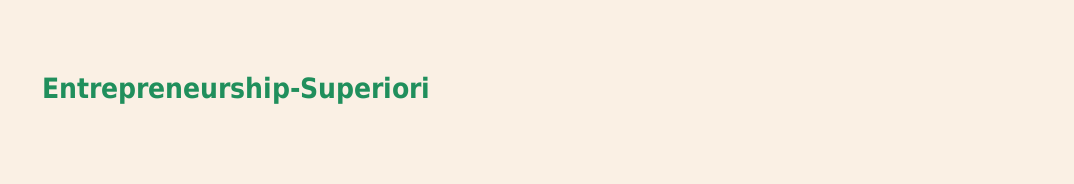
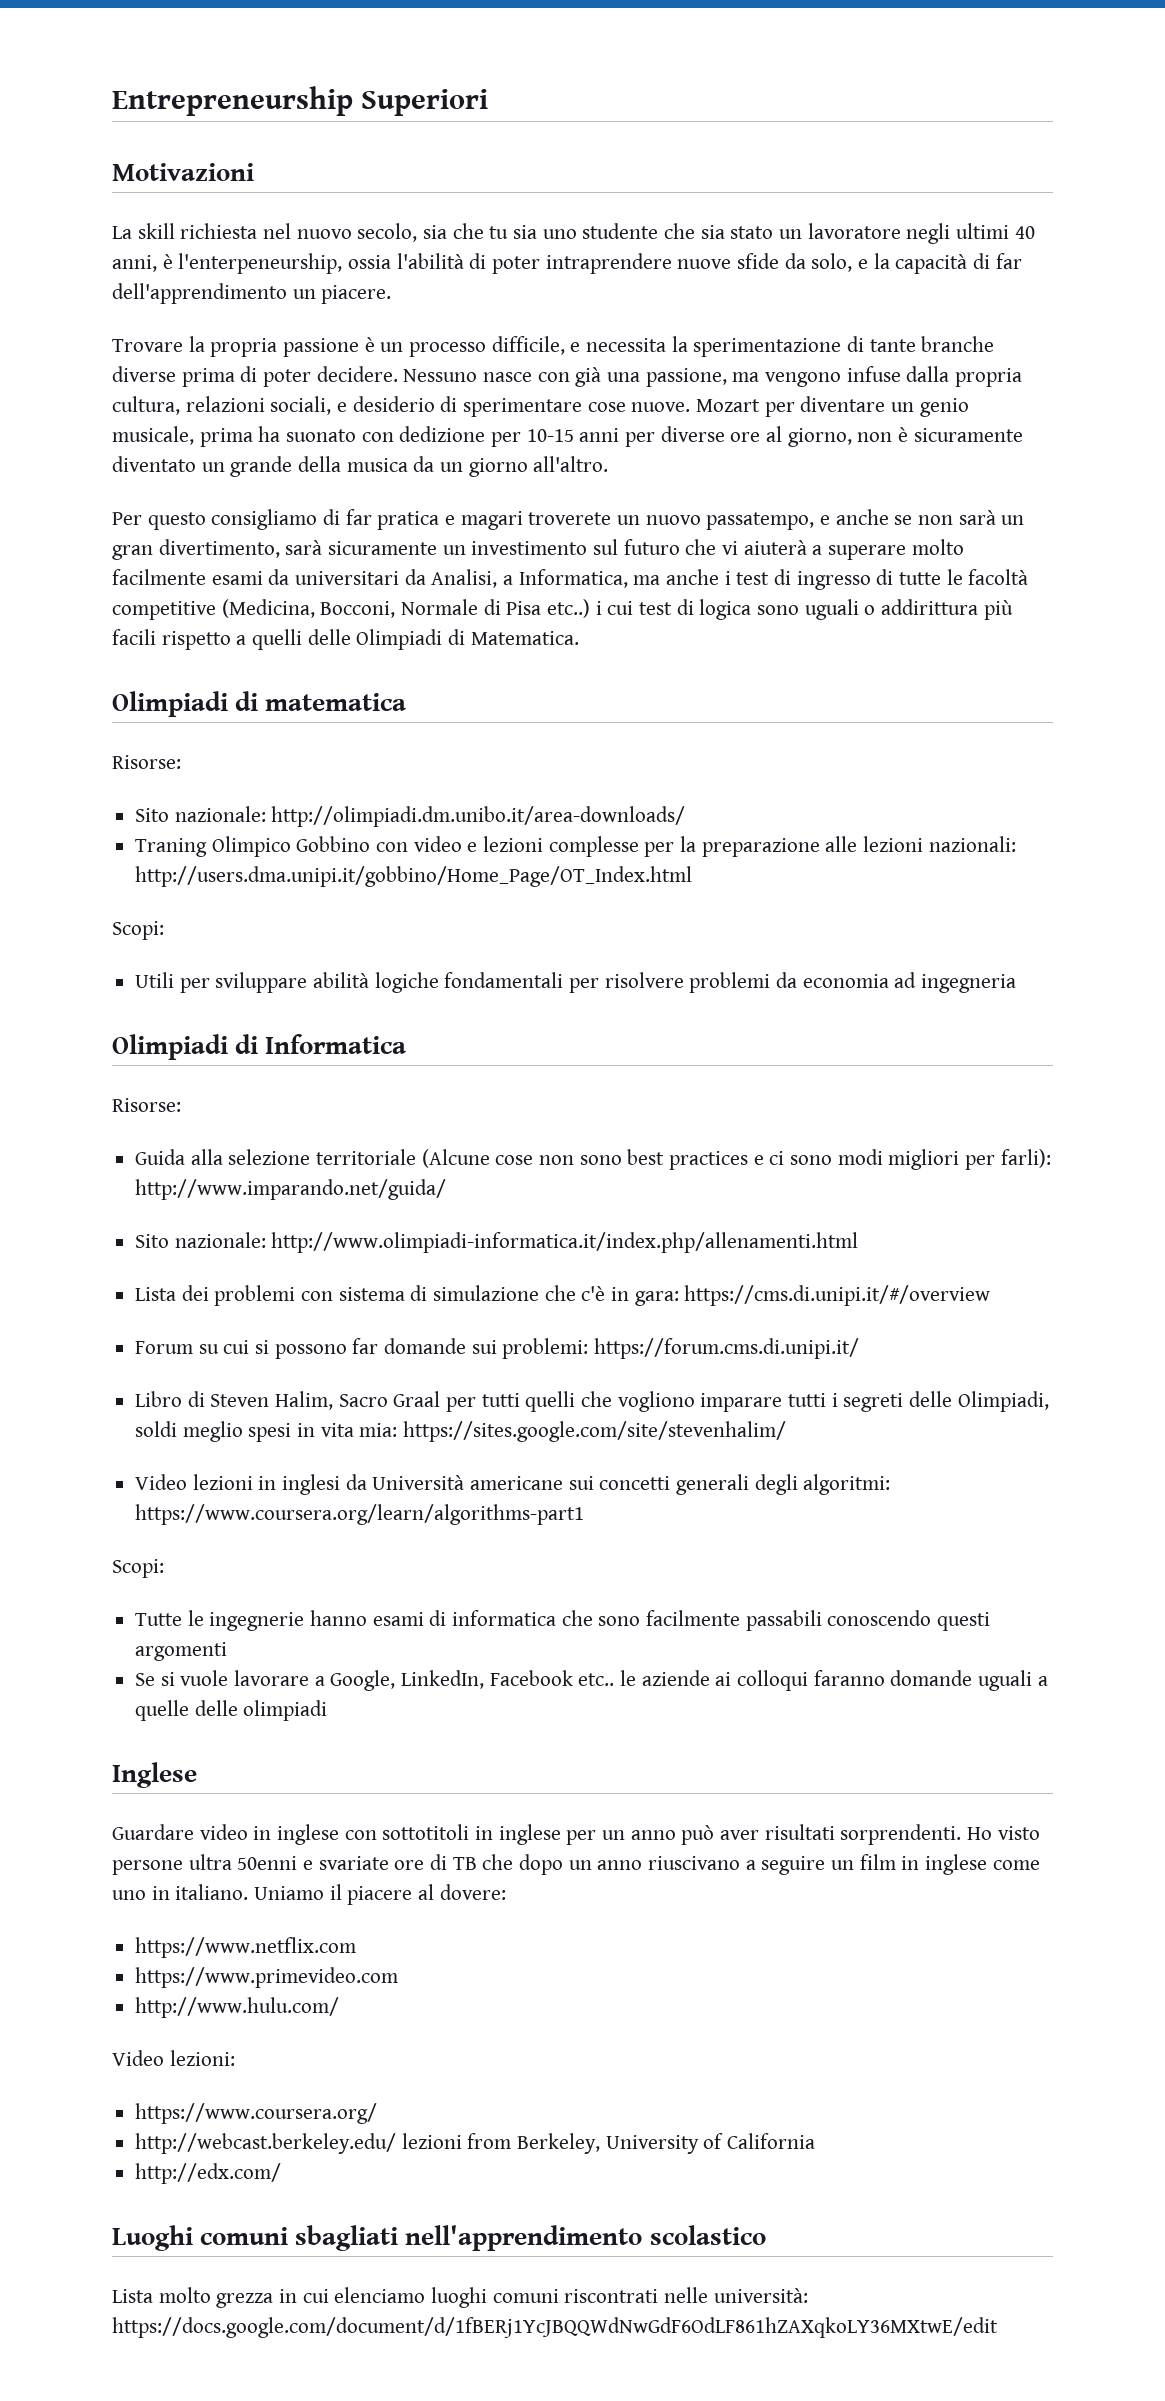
[42,76,430,104] Entrepreneurship-Superiori -> [112,86,488,116] [112,163,254,181] [112,223,1035,244] [112,253,1022,274] [112,283,392,304] [112,336,995,357] [112,366,1023,387] [112,396,969,417] [112,426,1023,447] [112,456,609,477] [112,509,1025,530] [112,539,964,560] [112,569,1029,590] [112,599,1013,620] [112,629,579,650] [112,691,407,717] [112,755,181,769] [135,806,686,827] [135,836,1016,857] [135,866,693,887] [112,921,164,940] [135,972,1017,993] [112,1034,407,1060] [112,1098,181,1112] [135,1149,1051,1170] [135,1179,447,1200] [135,1232,859,1253] [135,1285,991,1306] [135,1338,860,1359] [135,1391,1049,1412] [135,1421,787,1442] [135,1474,891,1495] [135,1504,585,1525] [112,1559,164,1578] [135,1610,991,1631] [135,1642,228,1661] [135,1670,1048,1691] [135,1700,328,1721] [112,1762,197,1788] [112,1824,1040,1845] [112,1854,1040,1875] [112,1884,506,1905] [135,1937,357,1958] [135,1967,399,1988] [135,1997,340,2018] [112,2050,235,2066] [135,2103,378,2124] [135,2133,816,2154] [135,2163,282,2184] [112,2225,766,2251] [112,2287,808,2308] [112,2317,998,2338] Entrepreneurship Superiori // Motivazioni // La skill richiesta nel nuovo secolo, sia che tu sia uno studente che sia stato un lavoratore negli ultimi 40 anni, è l'enterpeneurship, ossia l'abilità di poter intraprendere nuove sfide da solo, e la capacità di far dell'apprendimento un piacere. // Trovare la propria passione è un processo difficile, e necessita la sperimentazione di tante branche diverse prima di poter decidere. Nessuno nasce con già una passione, ma vengono infuse dalla propria cultura, relazioni sociali, e desiderio di sperimentare cose nuove. Mozart per diventare un genio musicale, prima ha suonato con dedizione per 10-15 anni per diverse ore al giorno, non è sicuramente diventato un grande della musica da un giorno all'altro. // Per questo consigliamo di far pratica e magari troverete un nuovo passatempo, e anche se non sarà un gran divertimento, sarà sicuramente un investimento sul futuro che vi aiuterà a superare molto facilmente esami da universitari da Analisi, a Informatica, ma anche i test di ingresso di tutte le facoltà competitive (Medicina, Bocconi, Normale di Pisa etc..) i cui test di logica sono uguali o addirittura più facili rispetto a quelli delle Olimpiadi di Matematica. // Olimpiadi di matematica // Risorse: // Sito nazionale: http://olimpiadi.dm.unibo.it/area-downloads/ // Traning Olimpico Gobbino con video e lezioni complesse per la preparazione alle lezioni nazionali: http://users.dma.unipi.it/gobbino/Home_Page/OT_Index.html // Scopi: // Utili per sviluppare abilità logiche fondamentali per risolvere problemi da economia ad ingegneria // Olimpiadi di Informatica // Risorse: // Guida alla selezione territoriale (Alcune cose non sono best practices e ci sono modi migliori per farli): http://www.imparando.net/guida/ // Sito nazionale: http://www.olimpiadi-informatica.it/index.php/allenamenti.html // Lista dei problemi con sistema di simulazione che c'è in gara: https://cms.di.unipi.it/#/overview // Forum su cui si possono far domande sui problemi: https://forum.cms.di.unipi.it/ // Libro di Steven Halim, Sacro Graal per tutti quelli che vogliono imparare tutti i segreti delle Olimpiadi, soldi meglio spesi in vita mia: https://sites.google.com/site/stevenhalim/ // Video lezioni in inglesi da Università americane sui concetti generali degli algoritmi: https://www.coursera.org/learn/algorithms-part1 // Scopi: // Tutte le ingegnerie hanno esami di informatica che sono facilmente passabili conoscendo questi argomenti // Se si vuole lavorare a Google, LinkedIn, Facebook etc.. le aziende ai colloqui faranno domande uguali a quelle delle olimpiadi // Inglese // Guardare video in inglese con sottotitoli in inglese per un anno può aver risultati sorprendenti. Ho visto persone ultra 50enni e svariate ore di TB che dopo un anno riuscivano a seguire un film in inglese come uno in italiano. Uniamo il piacere al dovere: // https://www.netflix.com // https://www.primevideo.com // http://www.hulu.com/ // Video lezioni: // https://www.coursera.org/ // http://webcast.berkeley.edu/ lezioni from Berkeley, University of California // http://edx.com/ // Luoghi comuni sbagliati nell'apprendimento scolastico // Lista molto grezza in cui elenciamo luoghi comuni riscontrati nelle università: https://docs.google.com/document/d/1fBERj1YcJBQQWdNwGdF6OdLF861hZAXqkoLY36MXtwE/edit

